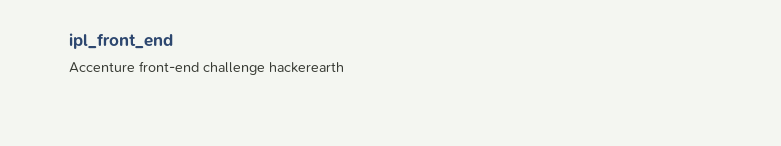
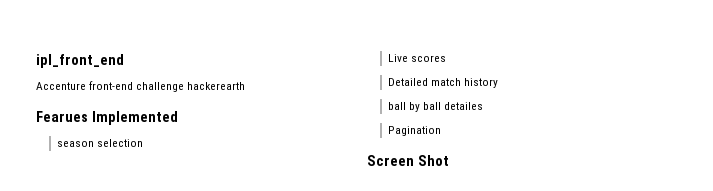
(344, 67) none -> [36,111,178,125] [56,139,143,147] [387,54,446,62] [387,78,498,88] [387,102,484,112] [387,126,441,136] [367,155,449,166] // Fearues Implemented // season selection // Live scores // Detailed match history // ball by ball detailes // Pagination // Screen Shot

